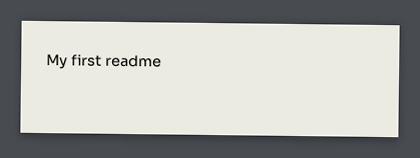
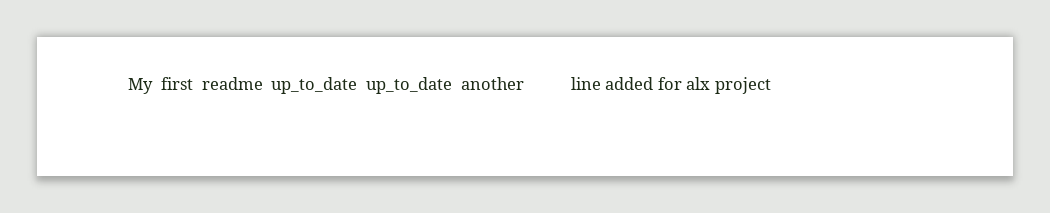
(162, 61) none -> [271,77,771,94] up_to_date up_to_date another line added for alx project

